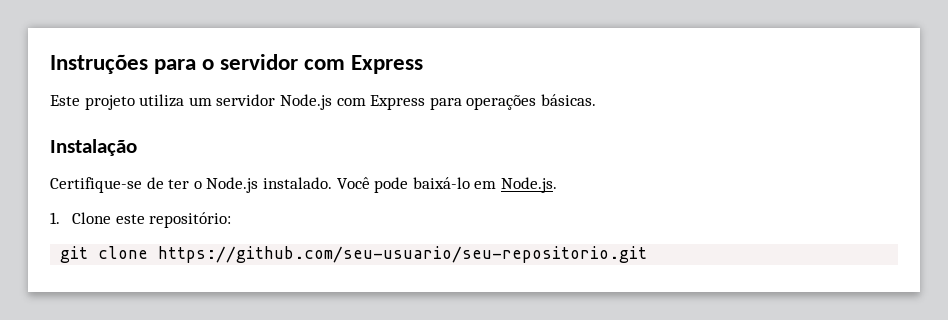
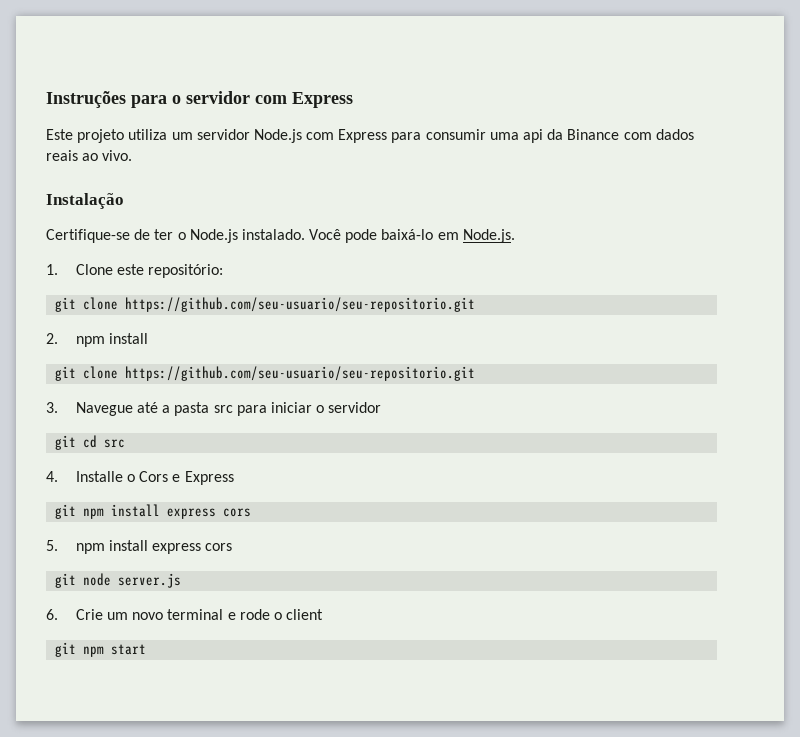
[466,94,596,110] operações básicas. -> [425,129,694,143] [46,150,133,161] consumir uma api da Binance com dados reais ao vivo.
(648, 254) none -> [46,333,149,347] [55,366,476,381] [46,402,382,416] [55,435,126,450] [46,471,234,485] [55,504,252,519] [46,540,233,554] [55,573,182,588] [46,609,324,620] [55,642,147,657] // 2. npm install // git clone https://github.com/seu-usuario/seu-repositorio.git // 3. Navegue até a pasta src para iniciar o servidor // git cd src // 4. Installe o Cors e Express // git npm install express cors // 5. npm install express cors // git node server.js // 6. Crie um novo terminal e rode o client // git npm start

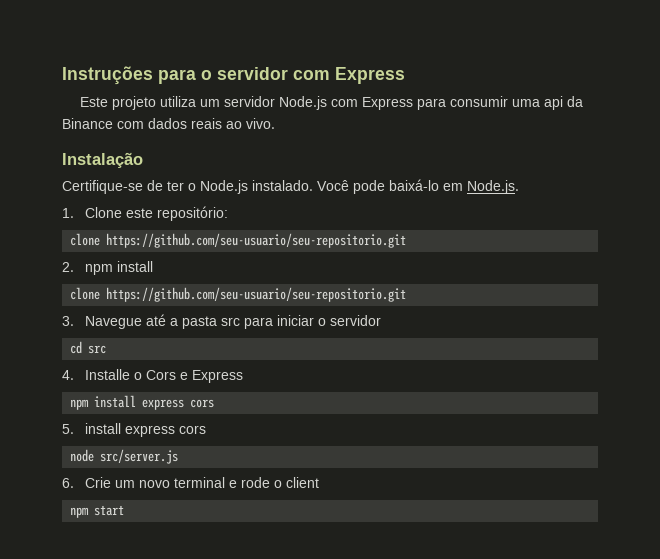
[55,297,77,312] git -> (229, 213) none
[55,366,77,381] git -> (154, 266) none
[55,435,77,450] git -> (382, 320) none
[55,504,77,519] git -> (244, 376) none
[75,540,233,554] [55,573,182,588] npm install express cors // git node server.js -> [85,423,207,437] [70,449,179,464] install express cors // node src/server.js
[55,642,77,657] git -> (320, 482) none

